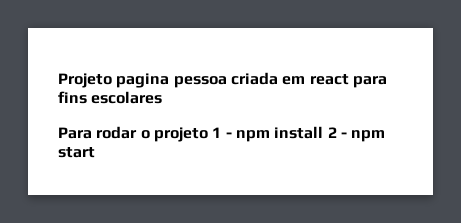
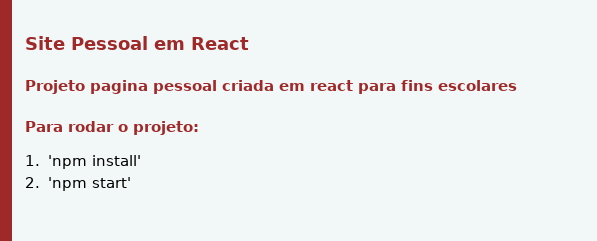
(58, 80) none -> [25,36,249,50] Site Pessoal em React //
[173,76,227,88] pessoa -> [153,80,217,94] pessoal
[153,126,386,142] [58,147,95,158] projeto 1 - npm install 2 - npm start -> [133,121,199,135] [25,155,141,169] [25,177,131,191] projeto: // 1. 'npm install' // 2. 'npm start'

